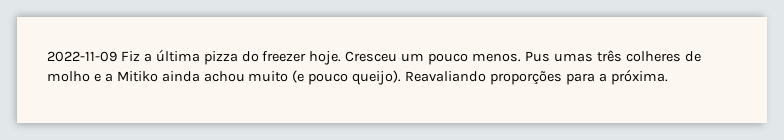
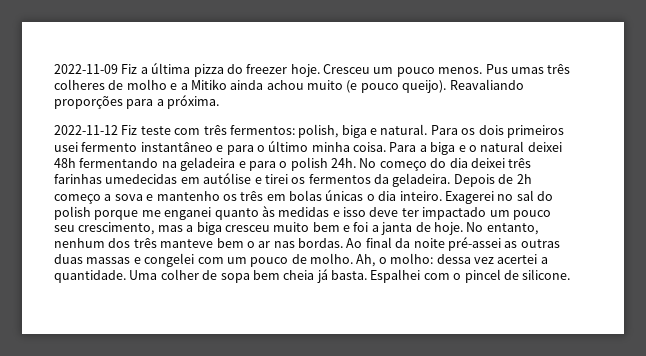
(668, 77) none -> [54,124,564,138] [54,140,562,155] [54,157,532,171] [54,173,532,187] [54,189,553,204] [54,206,551,220] [54,222,538,235] [54,237,560,251] [54,253,548,267] [54,269,571,283] // 2022-11-12 Fiz teste com três fermentos: polish, biga e natural. Para os dois primeiros usei fermento instantâneo e para o último minha coisa. Para a biga e o natural deixei 48h fermentando na geladeira e para o polish 24h. No começo do dia deixei três farinhas umedecidas em autólise e tirei os fermentos da geladeira. Depois de 2h começo a sova e mantenho os três em bolas únicas o dia inteiro. Exagerei no sal do polish porque me enganei quanto às medidas e isso deve ter impactado um pouco seu crescimento, mas a biga cresceu muito bem e foi a janta de hoje. No entanto, nenhum dos três manteve bem o ar nas bordas. Ao final da noite pré-assei as outras duas massas e congelei com um pouco de molho. Ah, o molho: dessa vez acertei a quantidade. Uma colher de sopa bem cheia já basta. Espalhei com o pincel de silicone.

